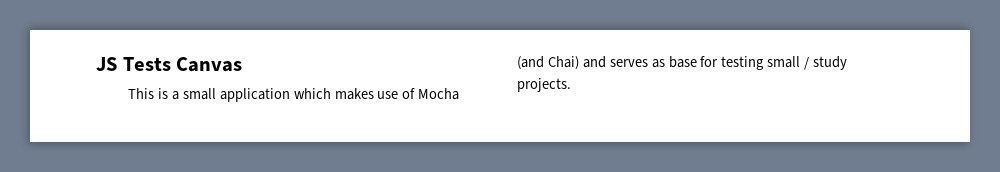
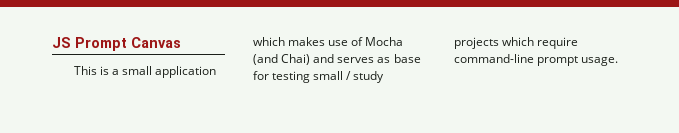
[122,57,171,71] Tests -> [75,37,127,51] Prompt
[517,78,571,92] projects. -> [454,37,579,49] [454,54,619,66] projects which require command-line prompt usage.

